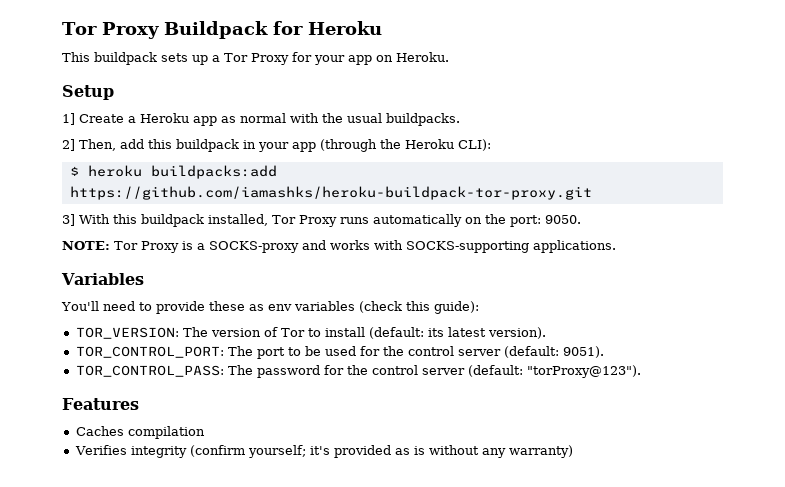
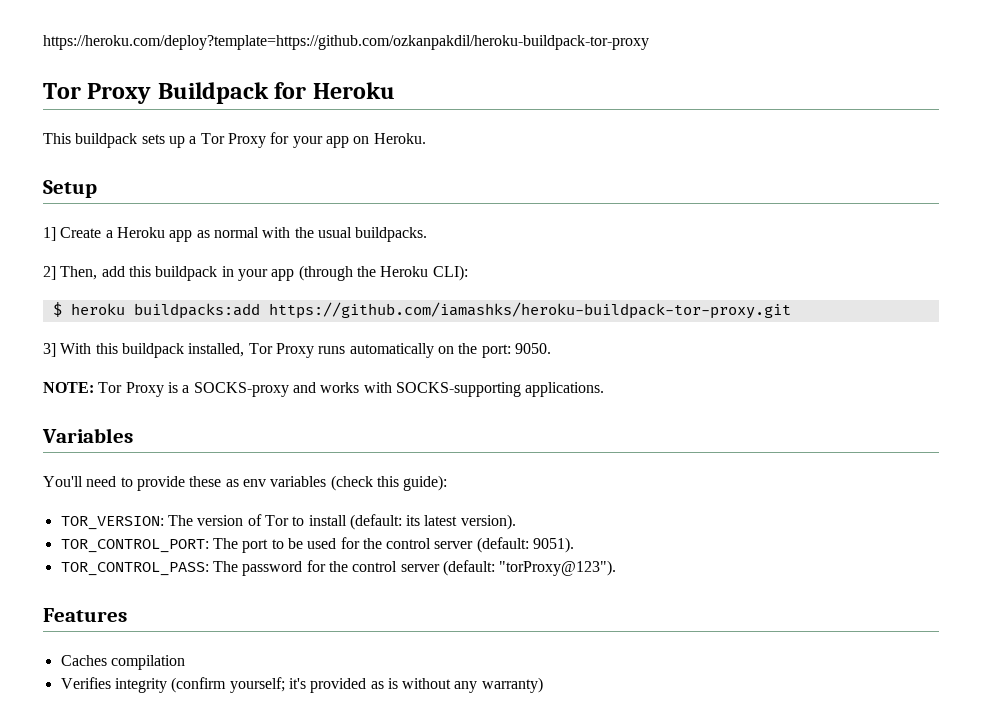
(62, 28) none -> [43,35,649,50] https://heroku.com/deploy?template=https://github.com/ozkanpakdil/heroku-buildpack-tor-proxy //

